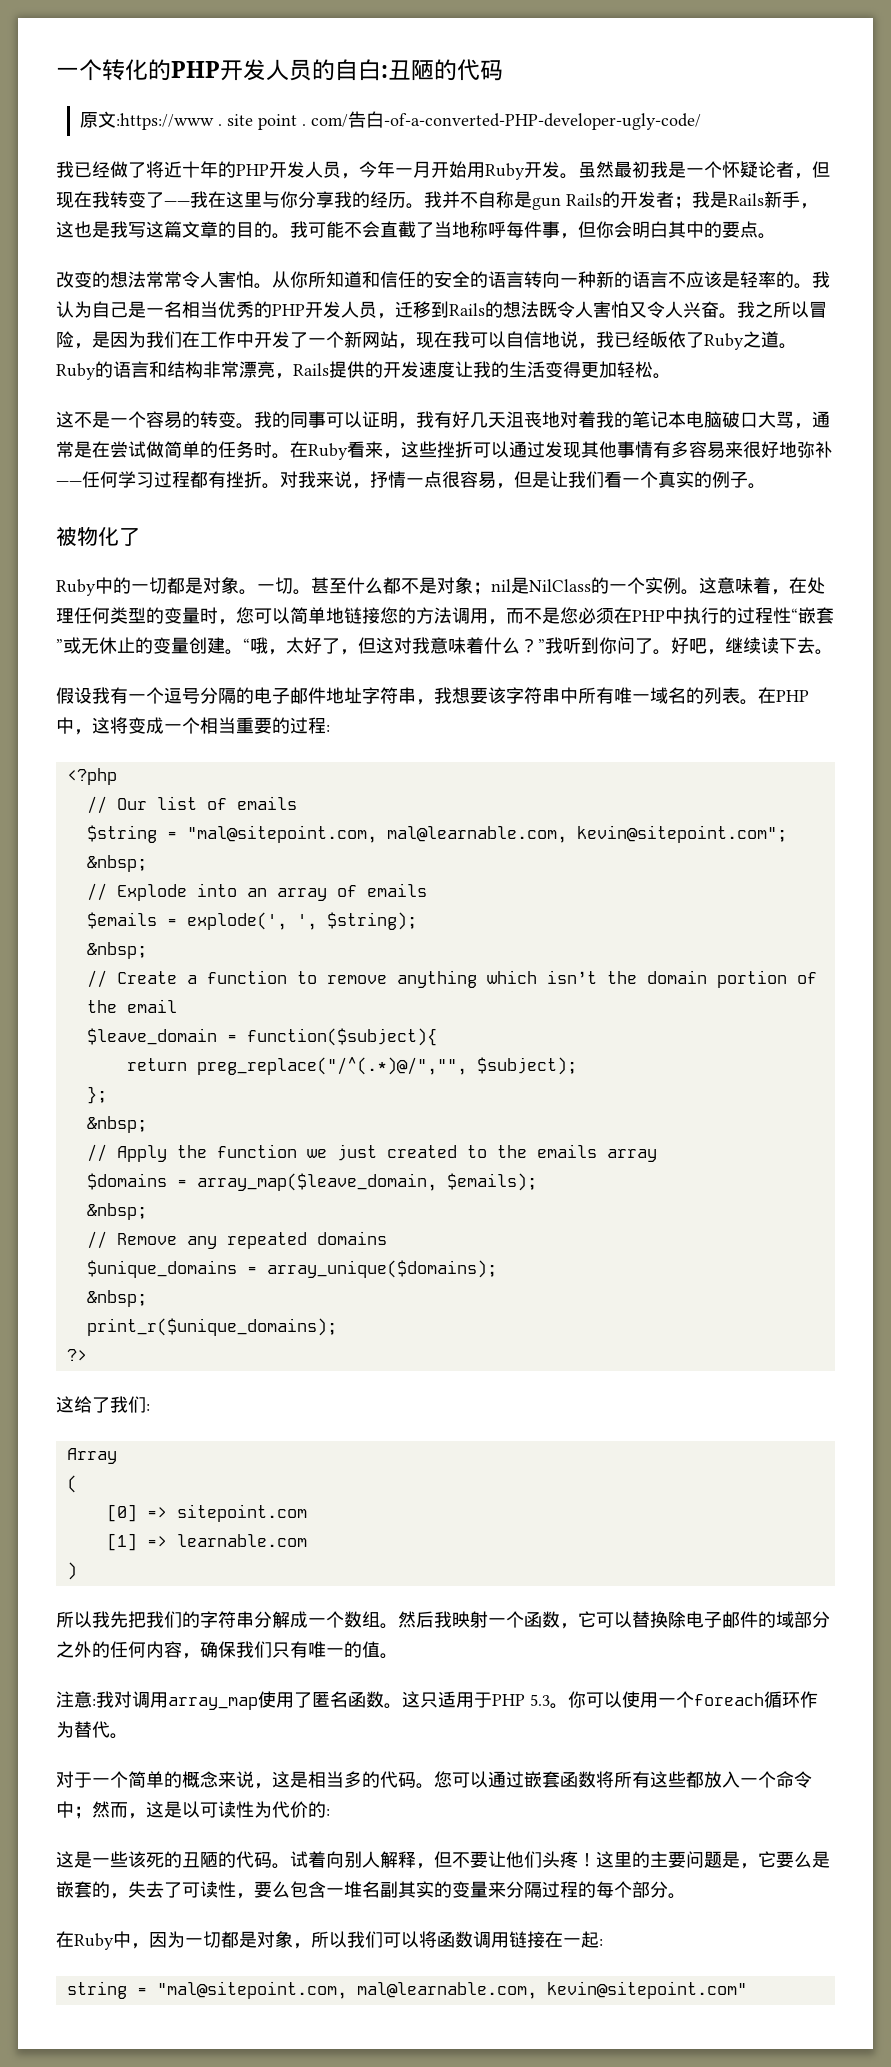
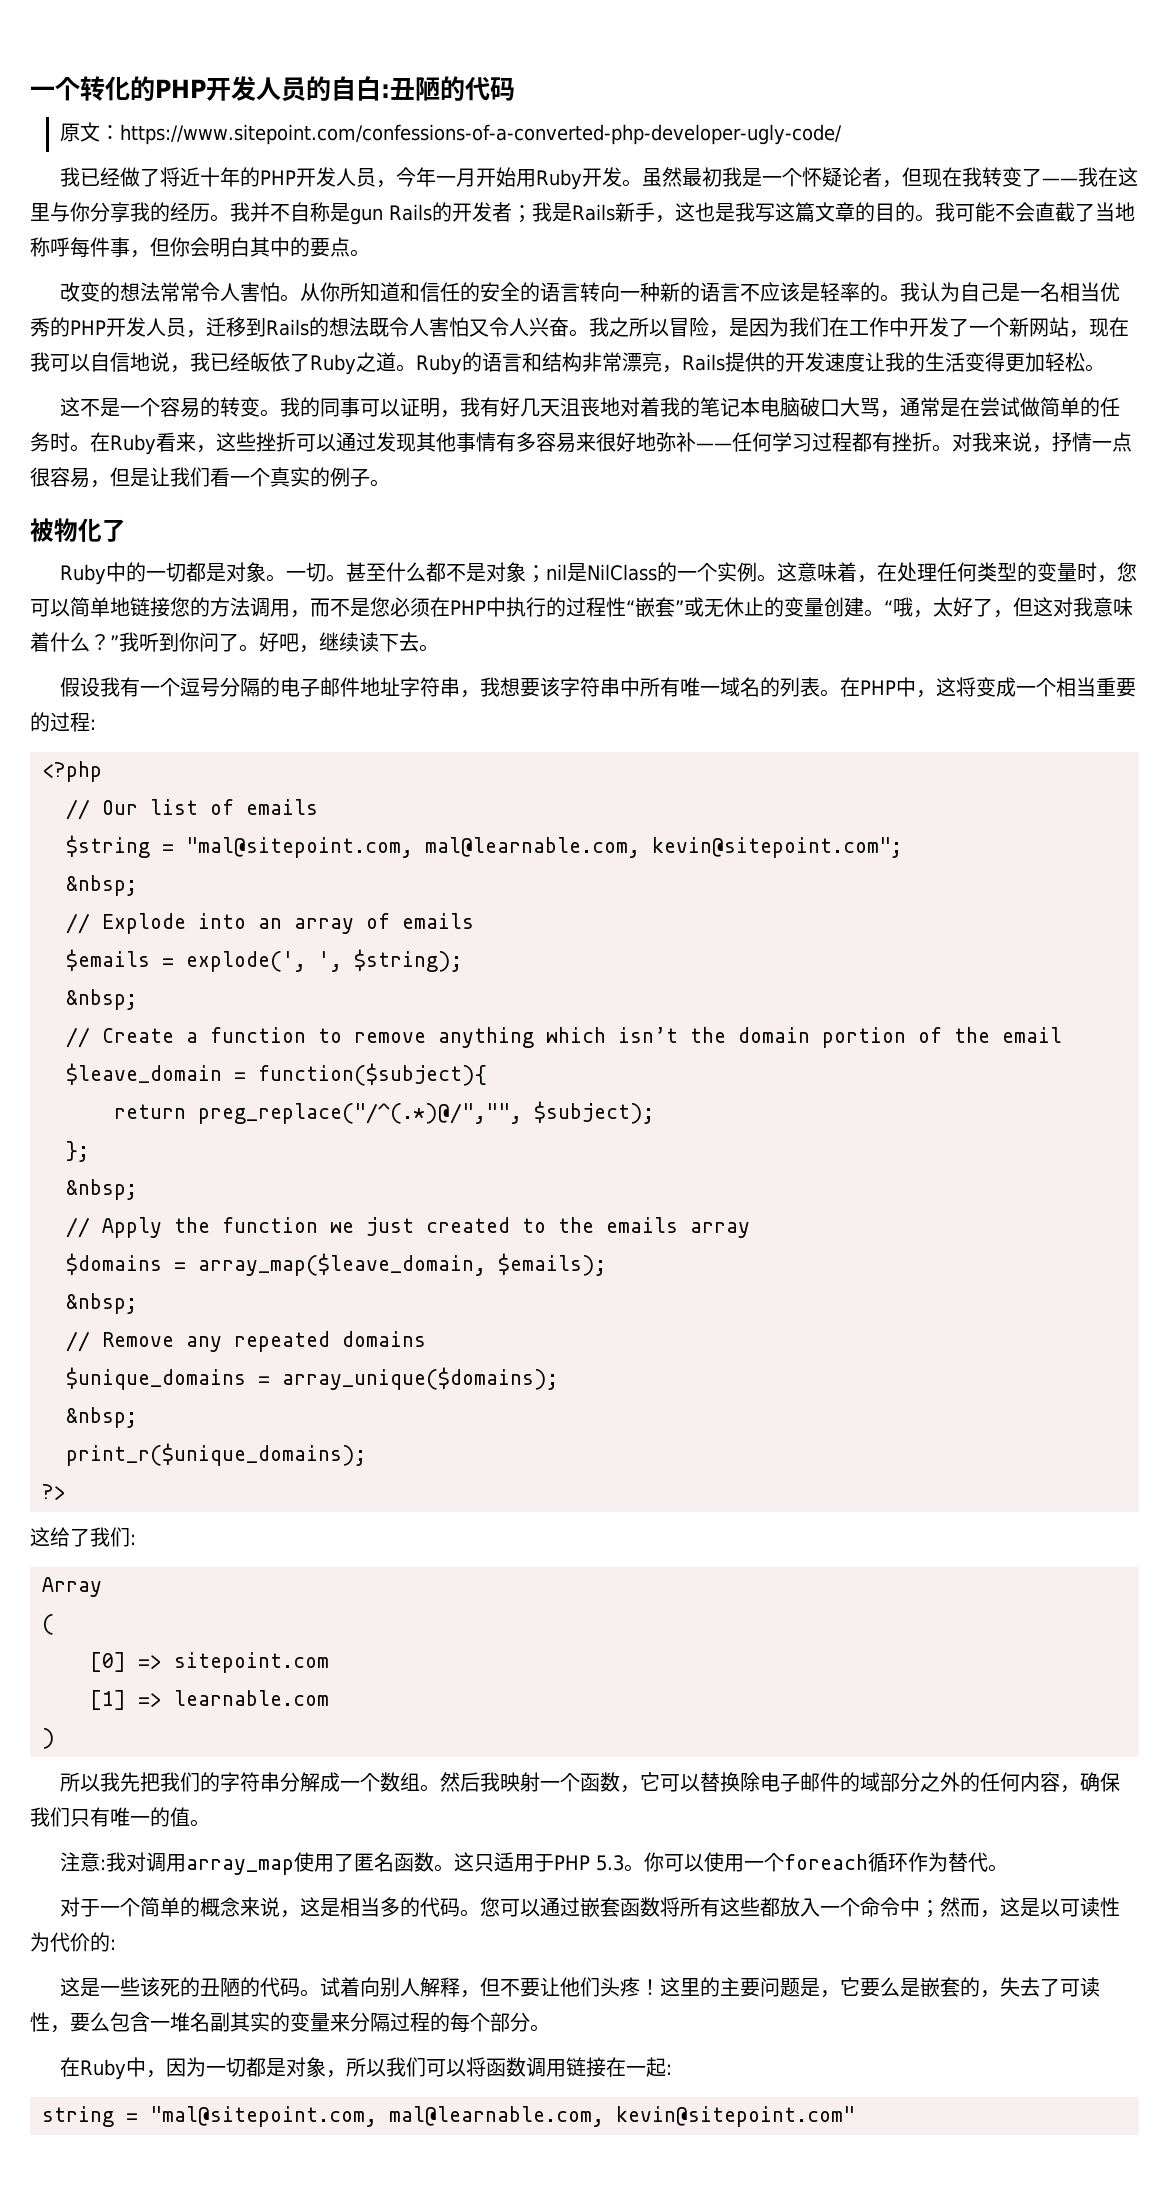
[115,111,701,130] :https://www . site point . com/告白-of-a-converted-PHP-developer-ugly-code/ -> [99,124,842,145] ：https://www.sitepoint.com/confessions-of-a-converted-php-developer-ugly-code/

